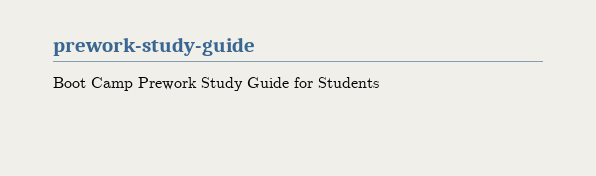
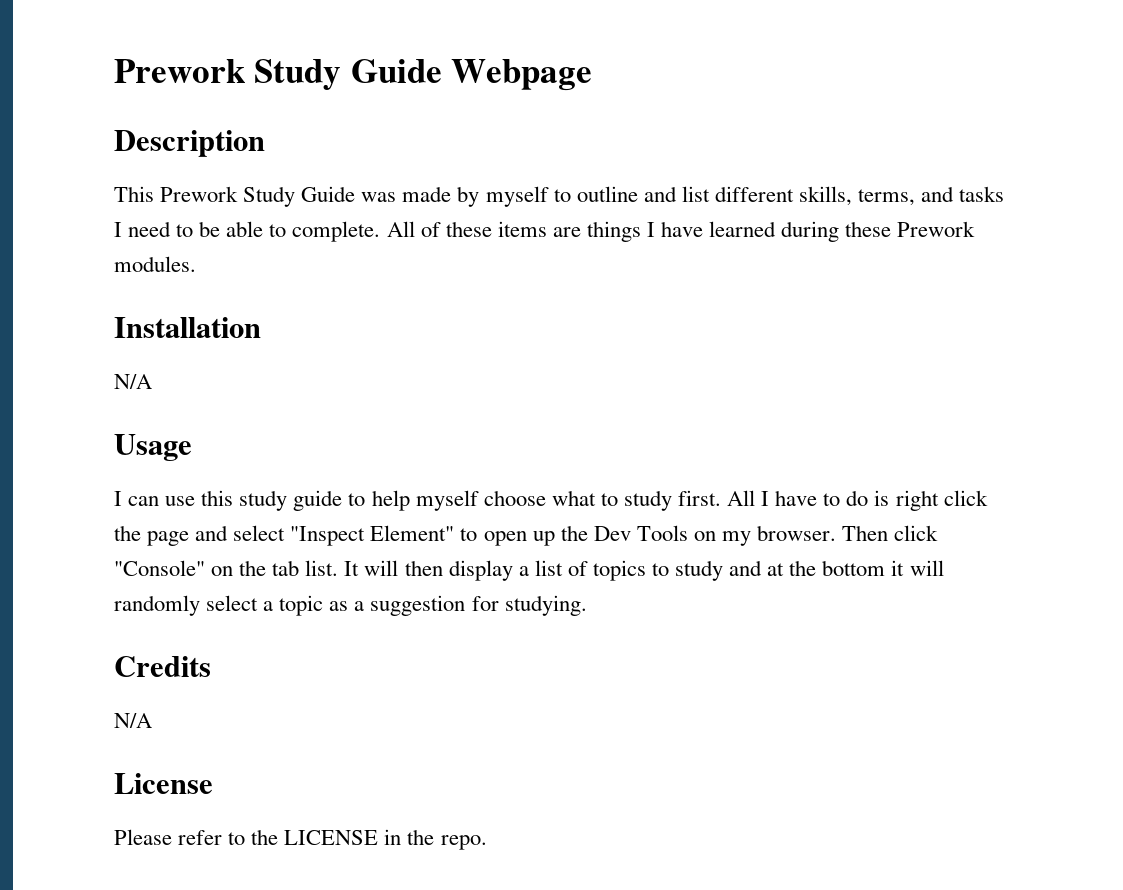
[53,37,255,56] [53,77,379,91] prework-study-guide // Boot Camp Prework Study Guide for Students -> [114,59,593,91] [114,130,265,157] [114,186,1005,207] [114,221,976,242] [114,256,196,272] [114,317,261,338] [114,374,152,389] [114,434,192,461] [114,490,988,511] [114,525,939,546] [114,560,944,581] [114,595,587,616] [114,656,211,677] [114,713,152,728] [114,773,213,794] [114,829,487,850] Prework Study Guide Webpage // Description // This Prework Study Guide was made by myself to outline and list different skills, terms, and tasks I need to be able to complete. All of these items are things I have learned during these Prework modules. // Installation // N/A // Usage // I can use this study guide to help myself choose what to study first. All I have to do is right click the page and select "Inspect Element" to open up the Dev Tools on my browser. Then click "Console" on the tab list. It will then display a list of topics to study and at the bottom it will randomly select a topic as a suggestion for studying. // Credits // N/A // License // Please refer to the LICENSE in the repo.

